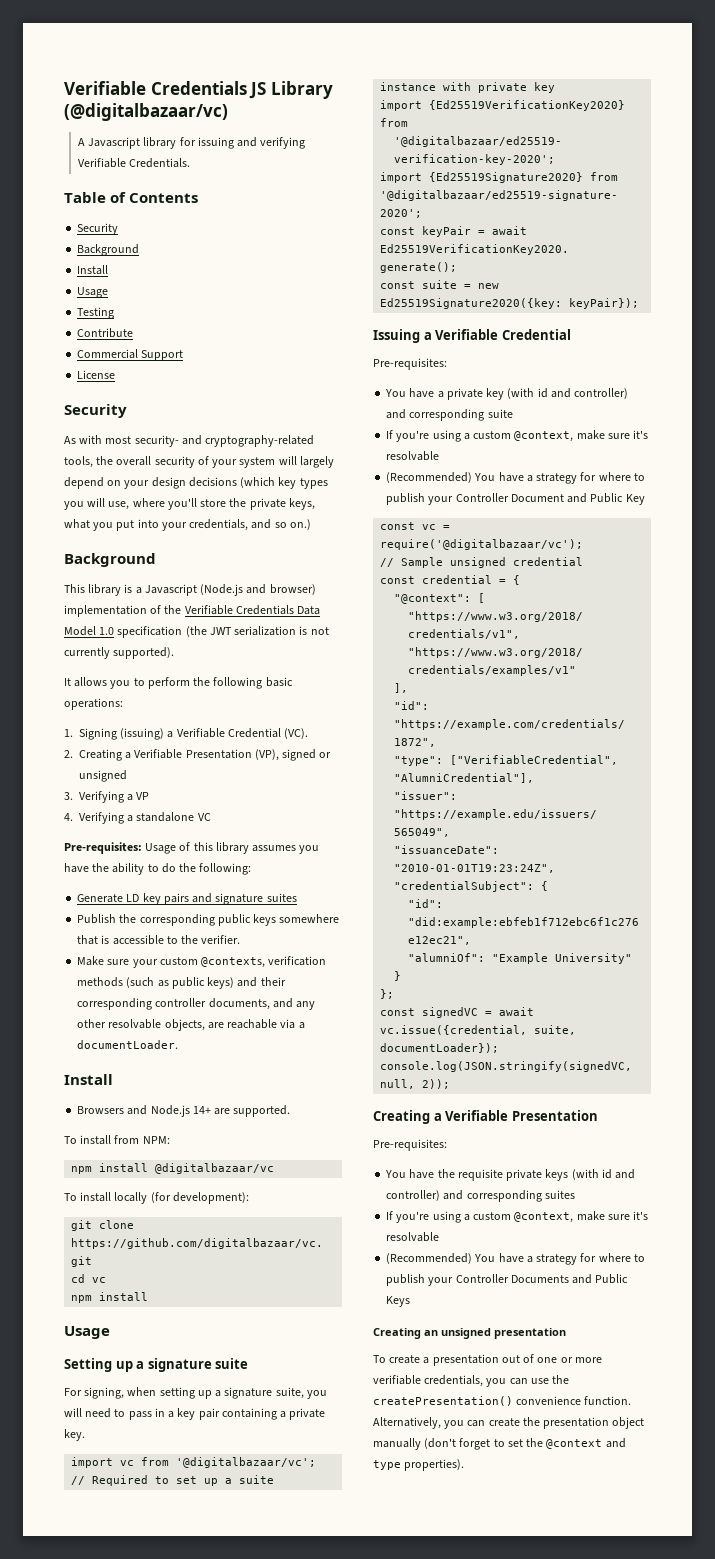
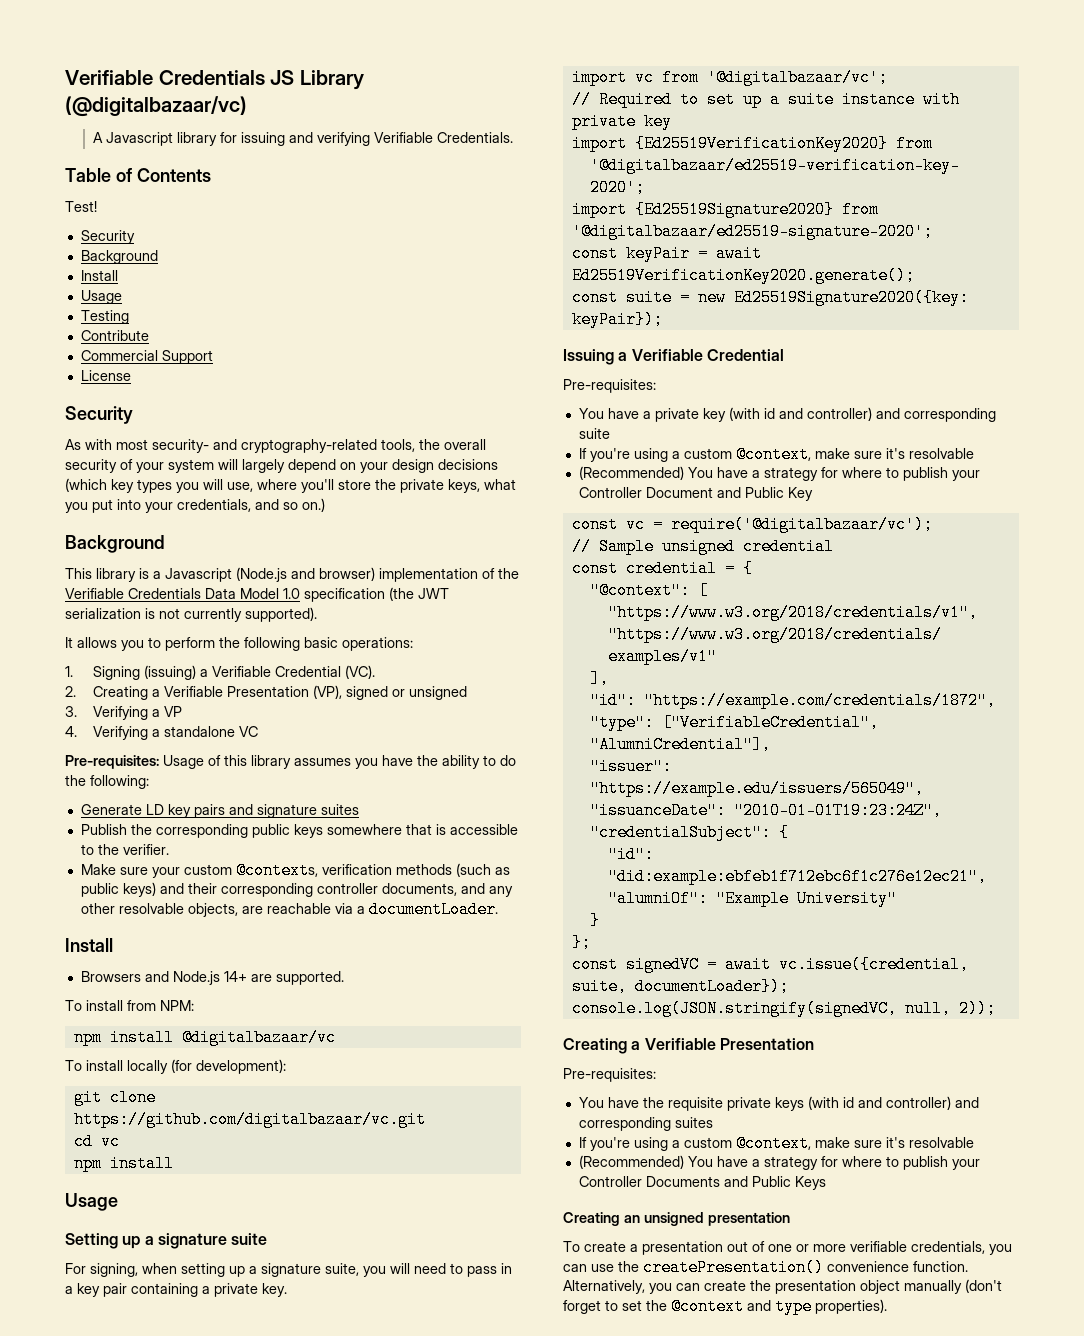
(199, 198) none -> [65,201,97,212] // Test!

